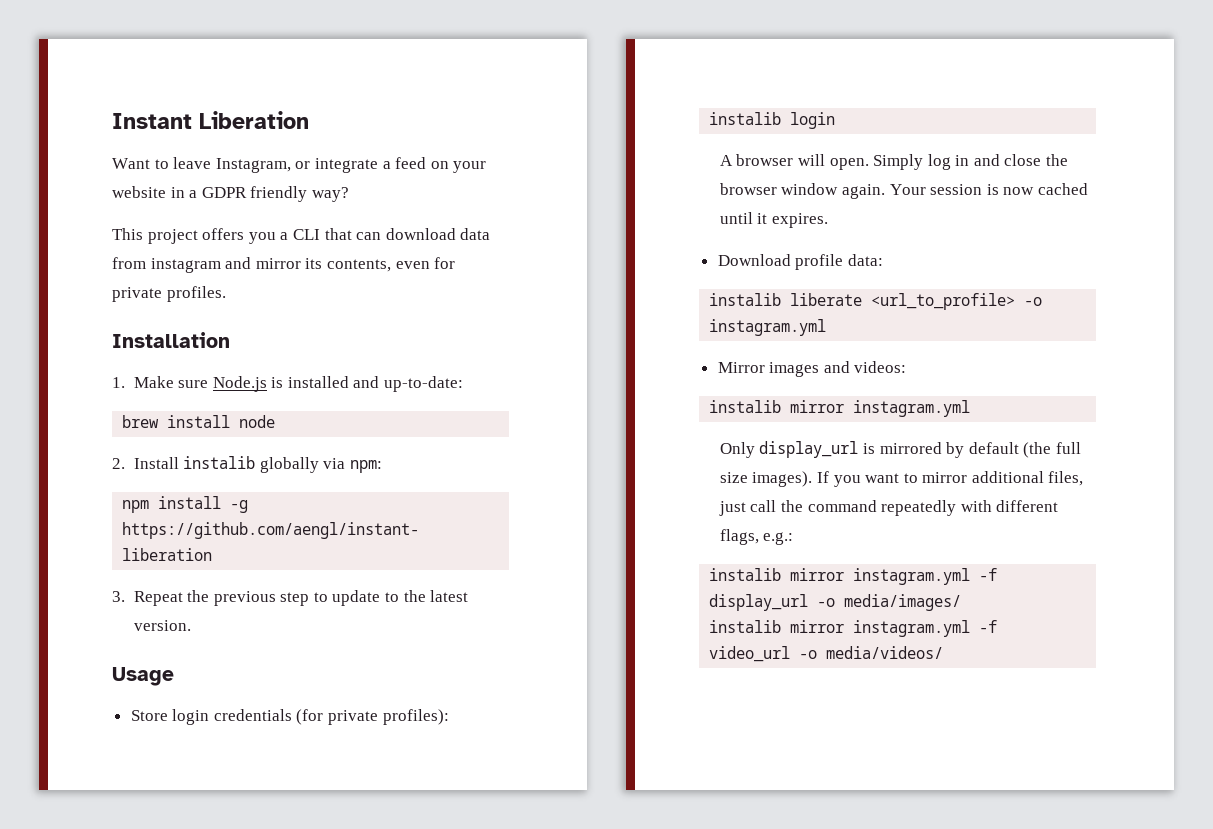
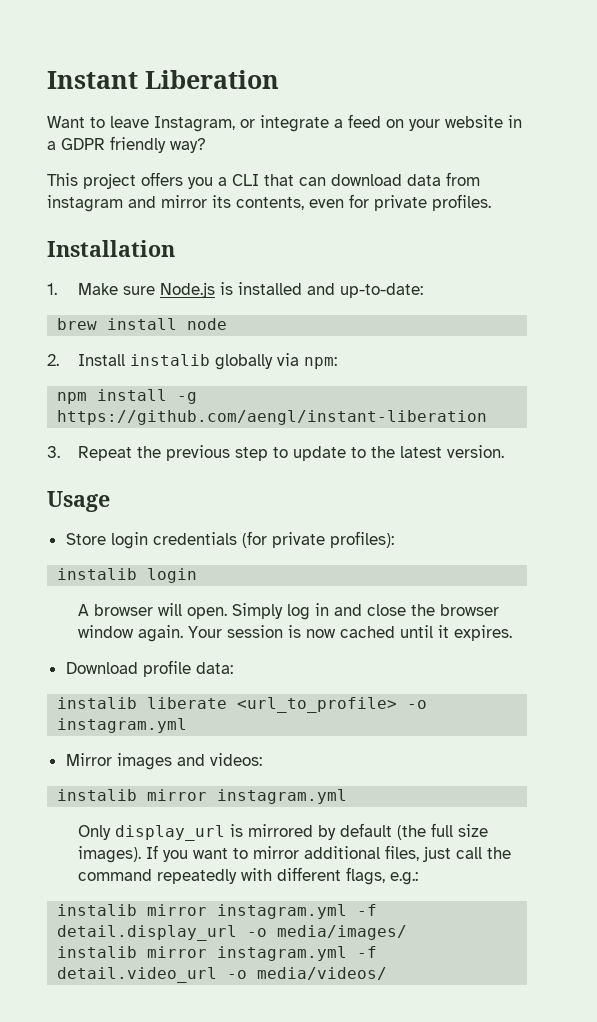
[709,594,809,611] display_url -> [57,925,238,941] detail.display_url
[709,646,791,662] video_url -> [57,967,218,983] detail.video_url

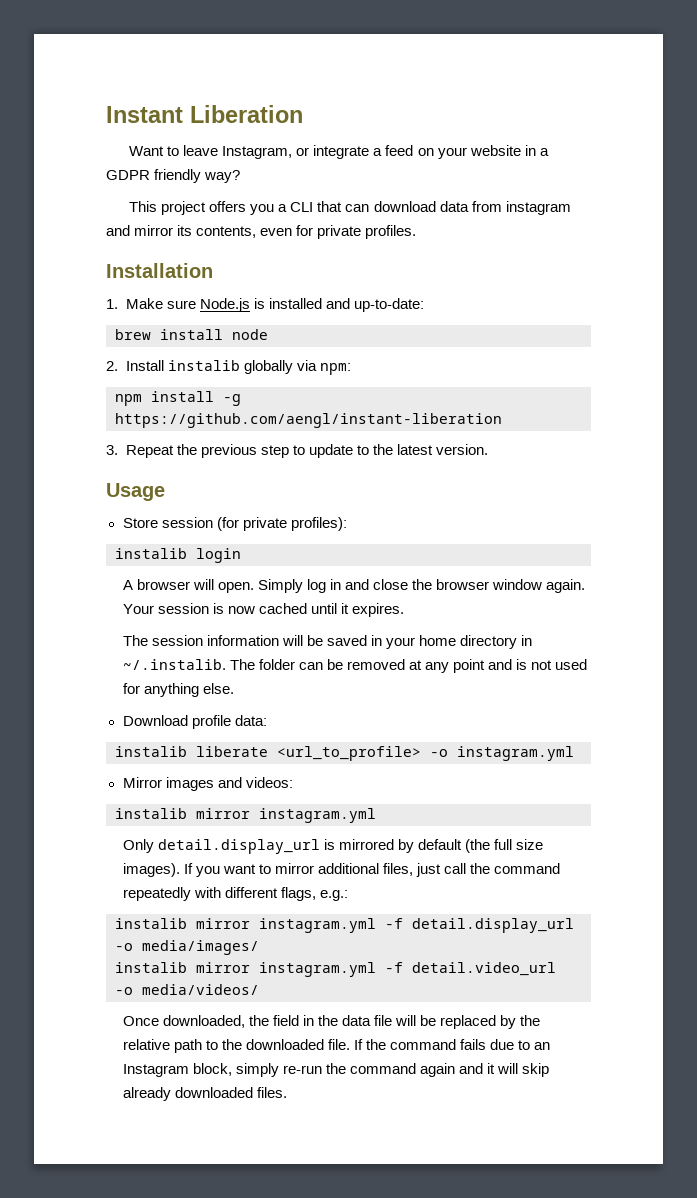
[110,532,237,549] login credentials -> [161,517,213,528] session
(513, 633) none -> [122,635,533,649] [122,659,588,673] [122,683,234,697] // The session information will be saved in your home directory in ~/.instalib. The folder can be removed at any point and is not used for anything else.
[115,825,226,841] display_url -> [157,839,320,854] detail.display_url
(388, 973) none -> [122,1015,541,1029] [122,1039,551,1053] [122,1063,550,1077] [122,1087,287,1101] // Once downloaded, the field in the data file will be replaced by the relative path to the downloaded file. If the command fails due to an Instagram block, simply re-run the command again and it will skip already downloaded files.

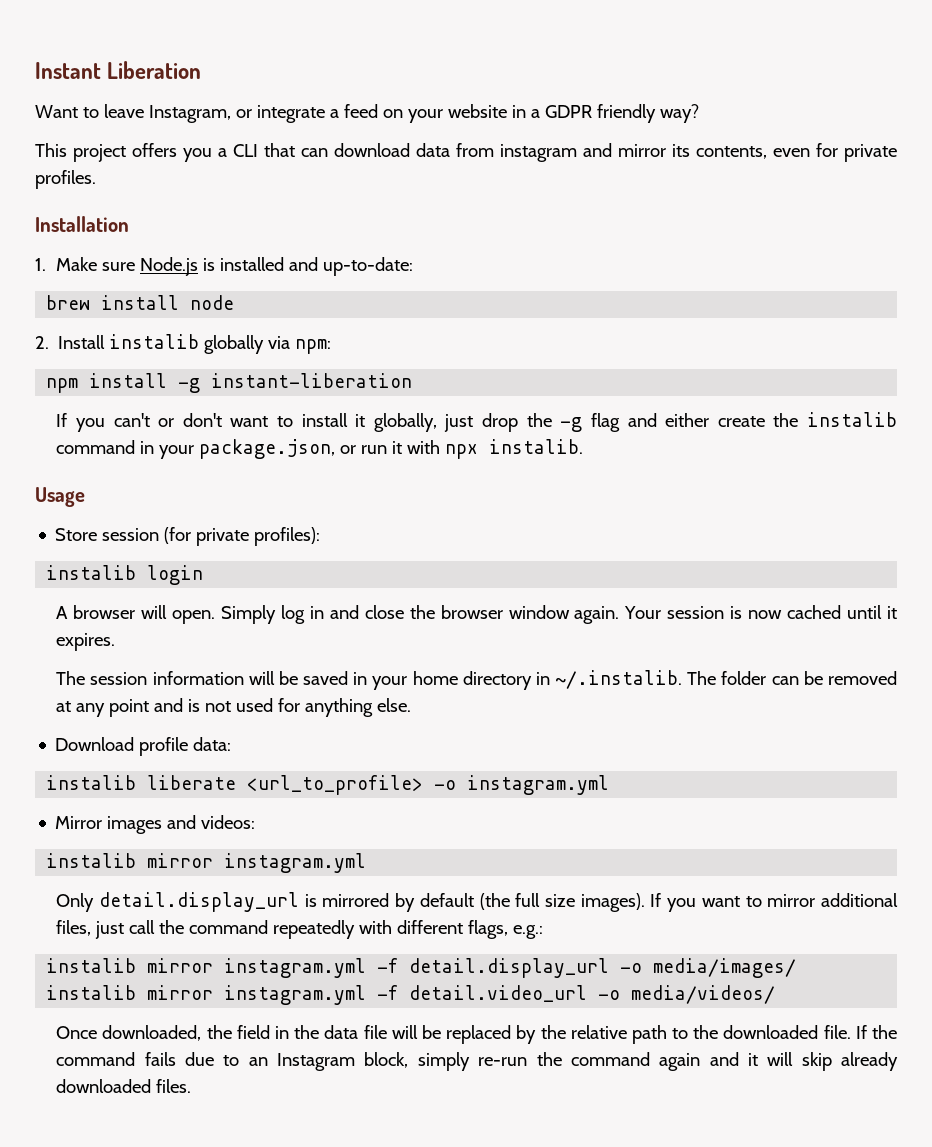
[115,413,502,428] [106,444,488,458] https://github.com/aengl/instant-liberation // 3. Repeat the previous step to update to the latest version. -> [211,373,413,388] [56,412,897,432] [56,439,584,459] instant-liberation // If you can't or don't want to install it globally, just drop the -g flag and either create the instalib command in your package.json, or run it with npx instalib.

